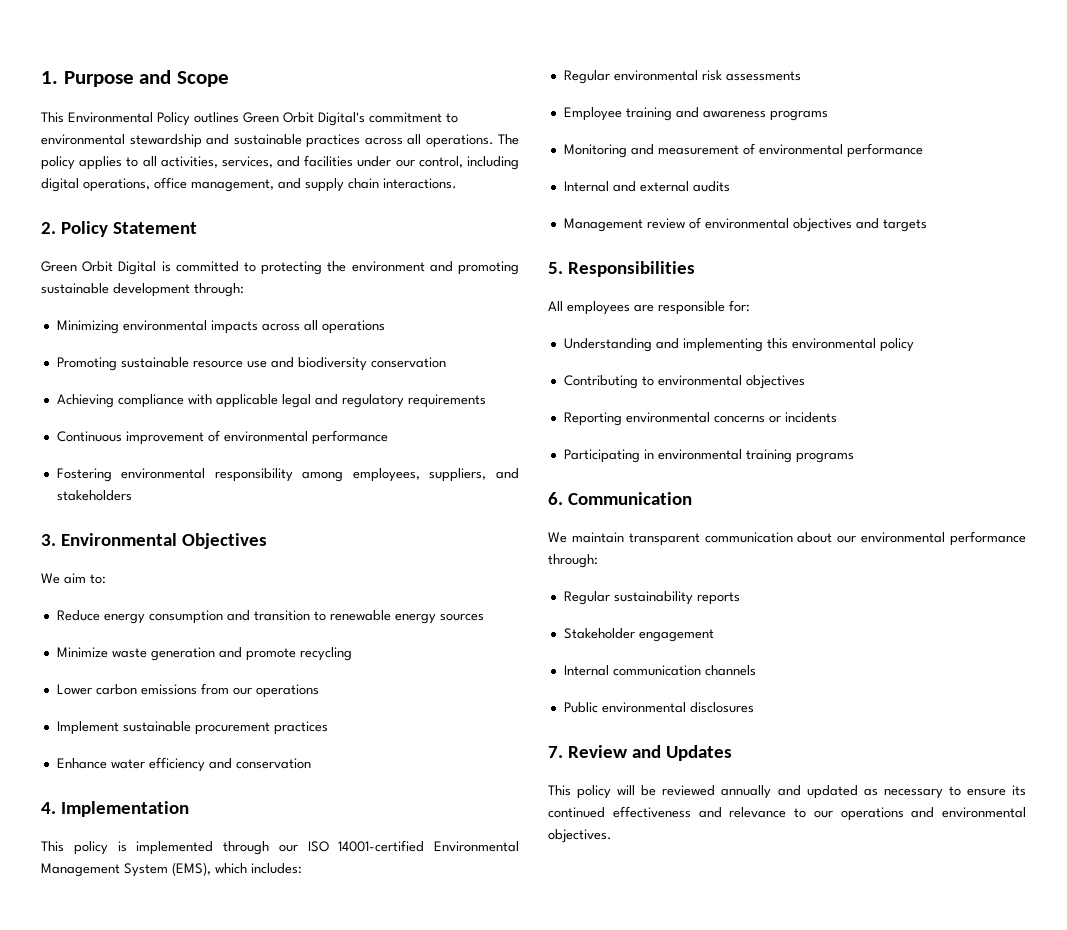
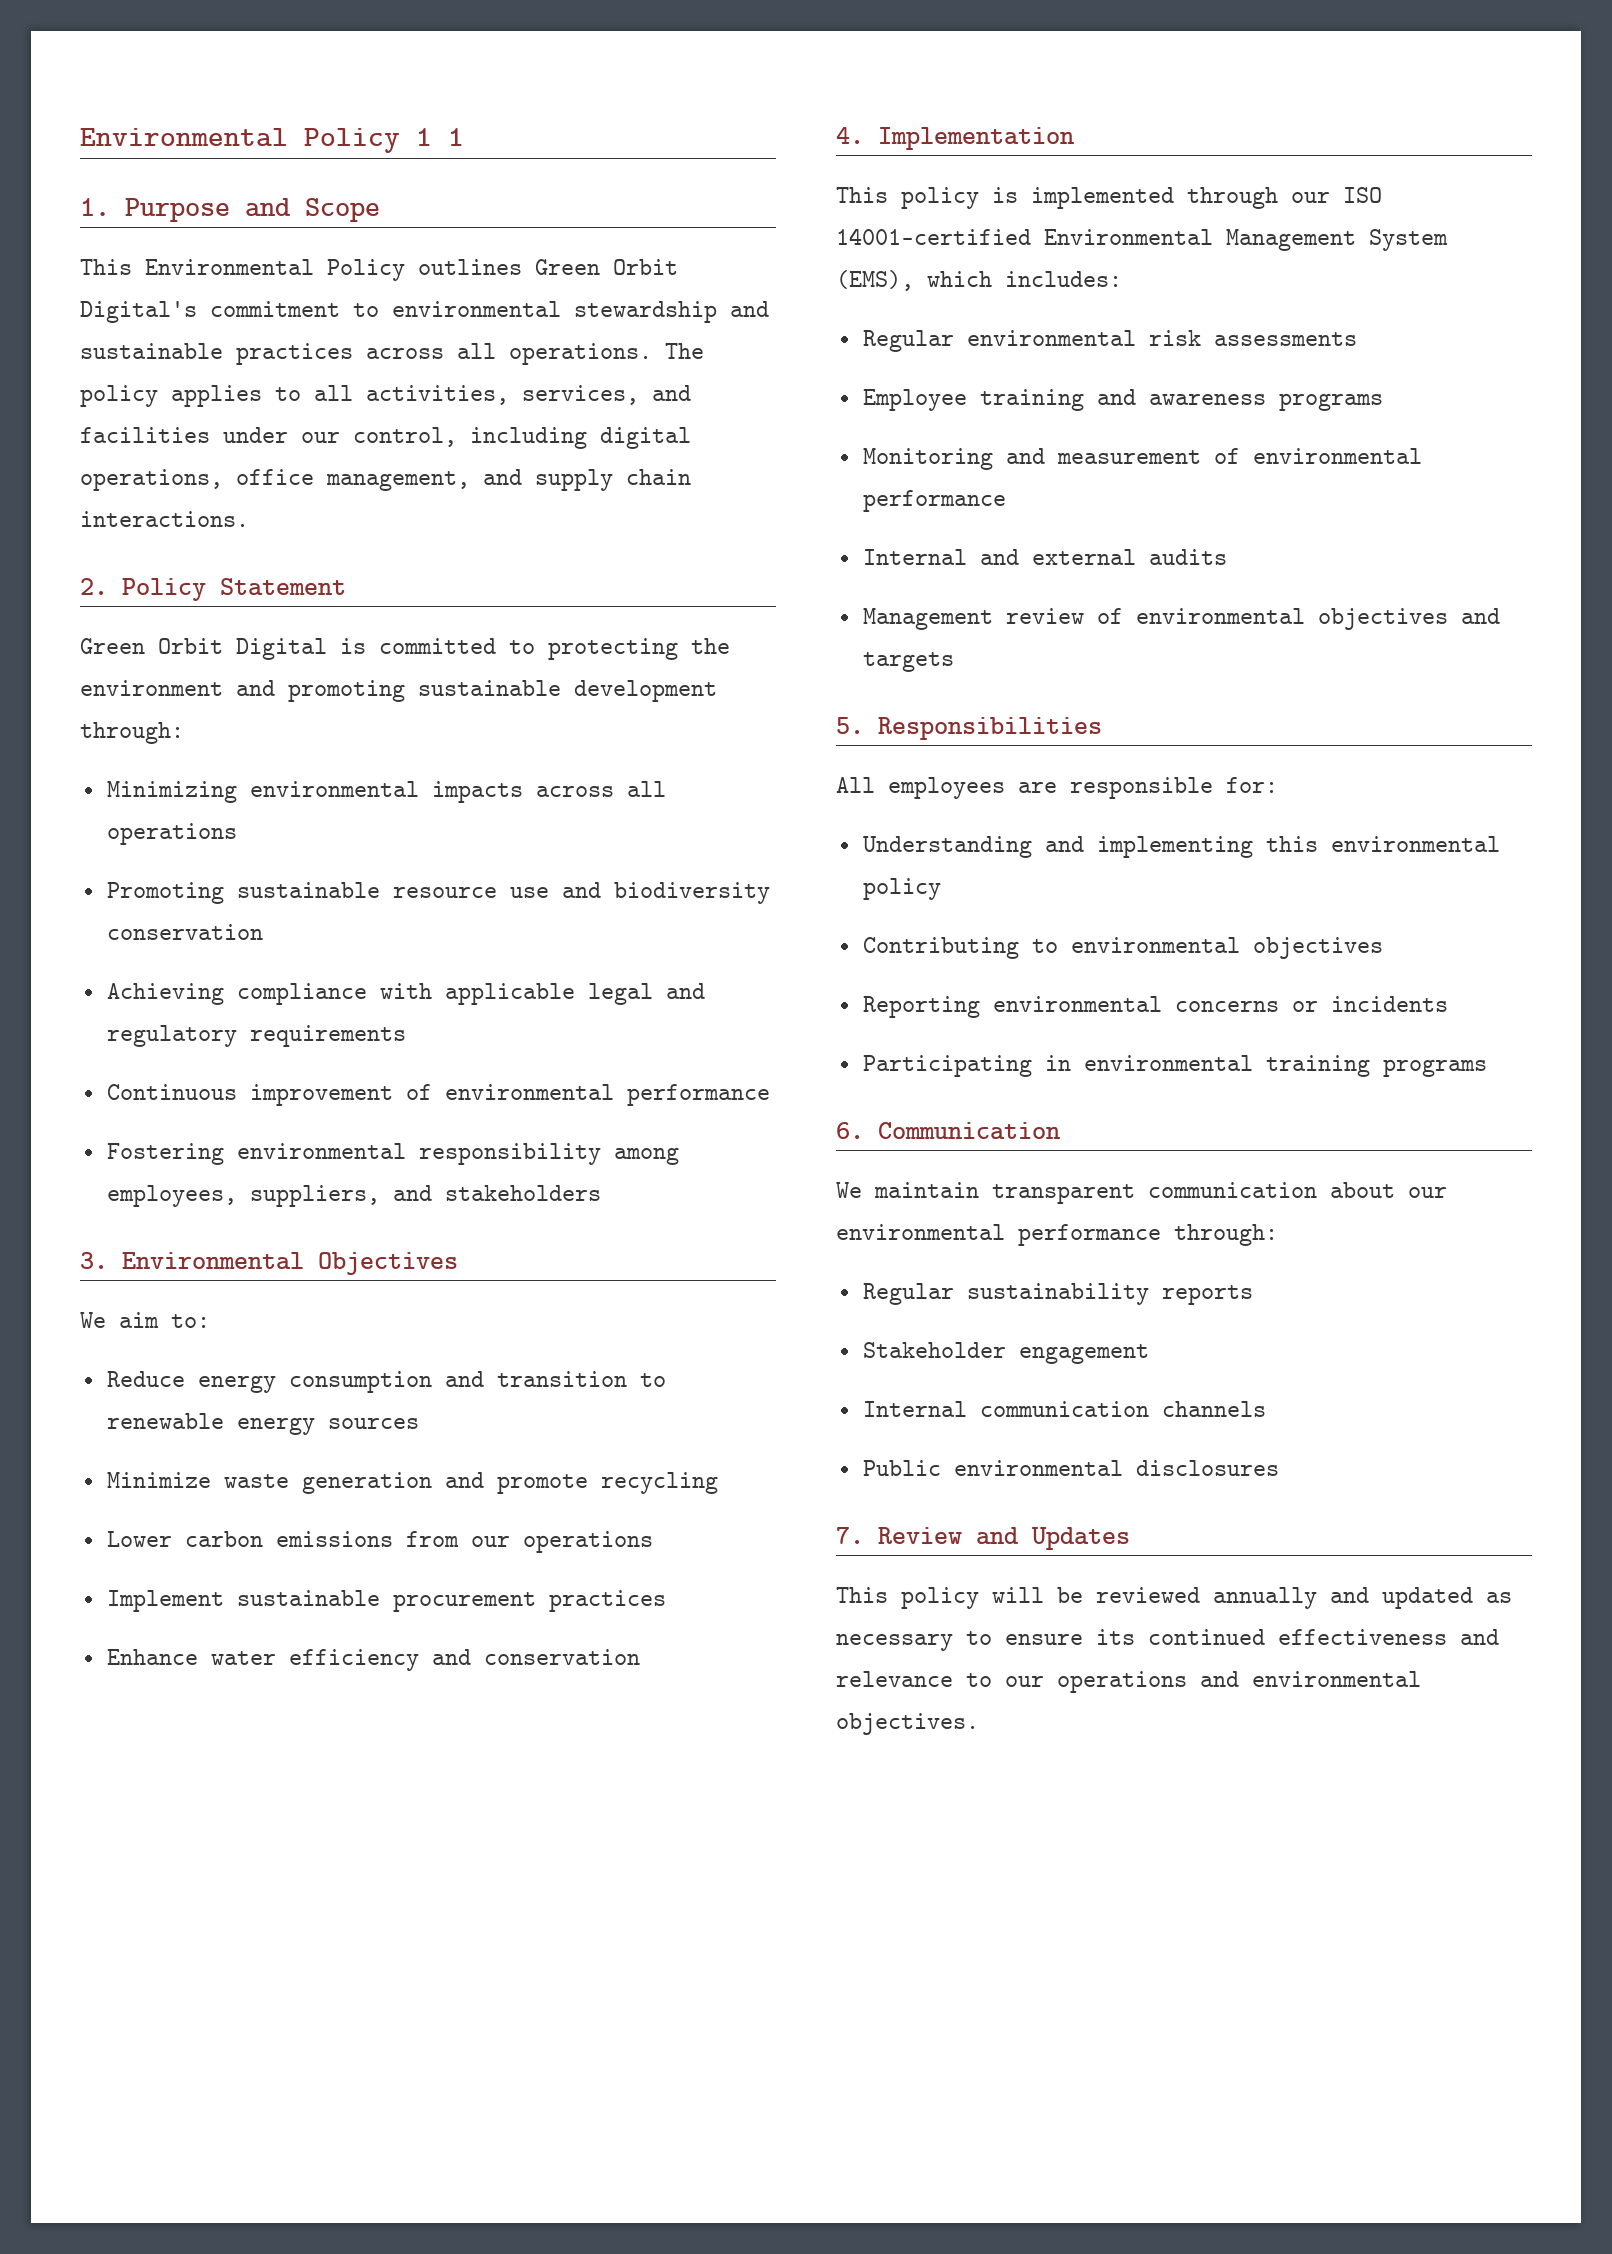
(41, 77) none -> [80,128,464,153] Environmental Policy 1 1 //

